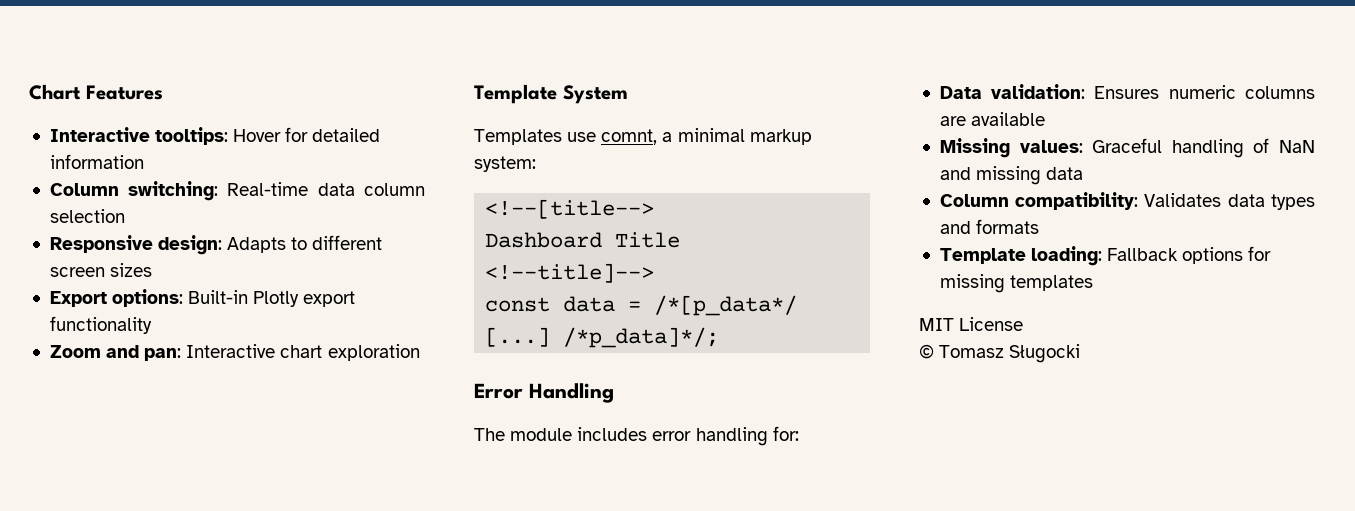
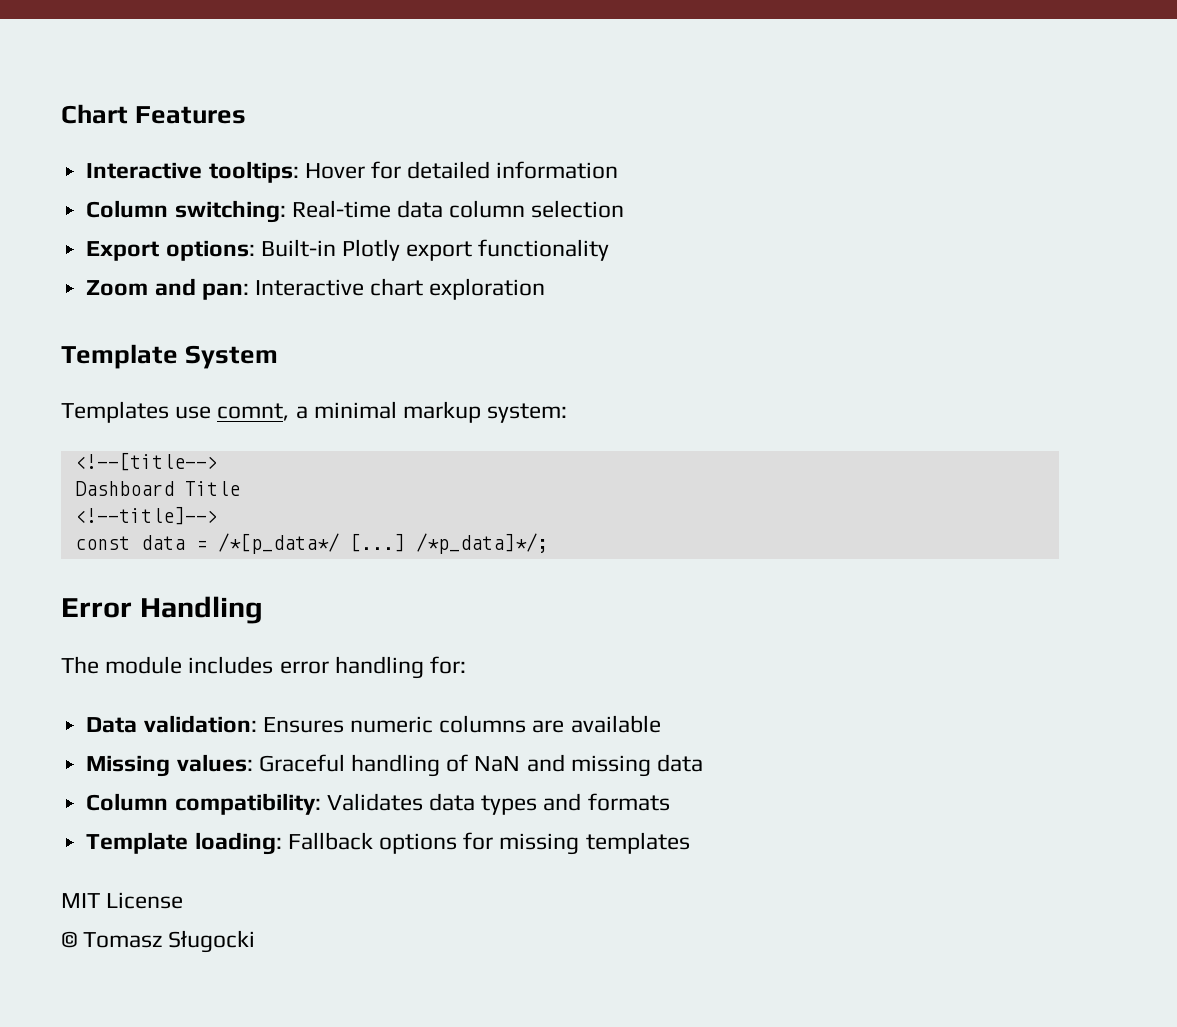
[49,235,383,255] [49,263,153,277] // Responsive design: Adapts to different screen sizes -> (625, 209) none

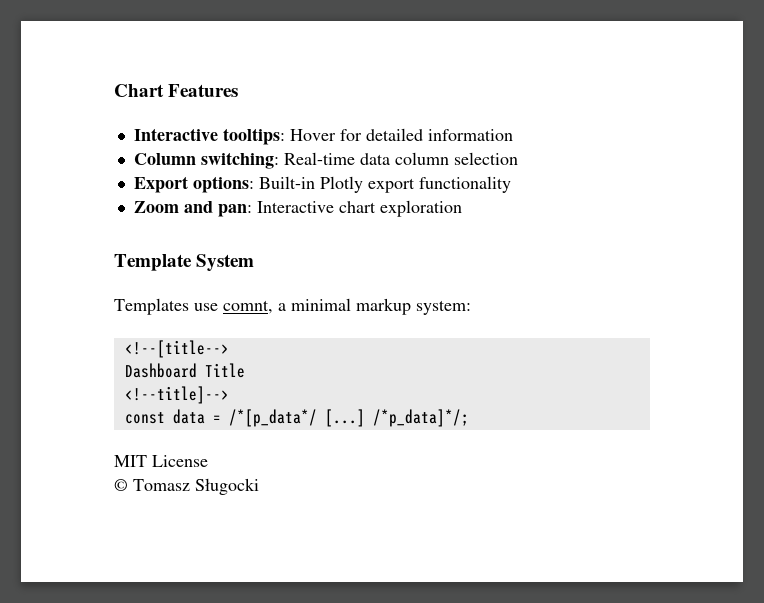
[61,596,263,624] [61,656,467,679] [86,715,661,733] [86,754,703,777] [86,793,670,815] [86,832,690,855] // Error Handling // The module includes error handling for: // Data validation: Ensures numeric columns are available // Missing values: Graceful handling of NaN and missing data // Column compatibility: Validates data types and formats // Template loading: Fallback options for missing templates -> (469, 418) none

